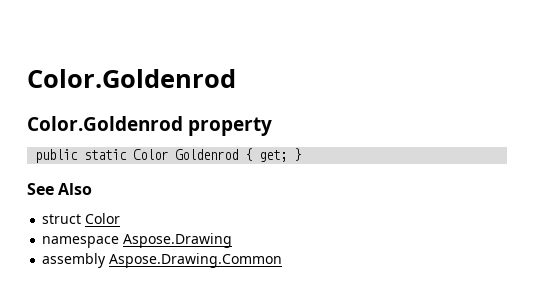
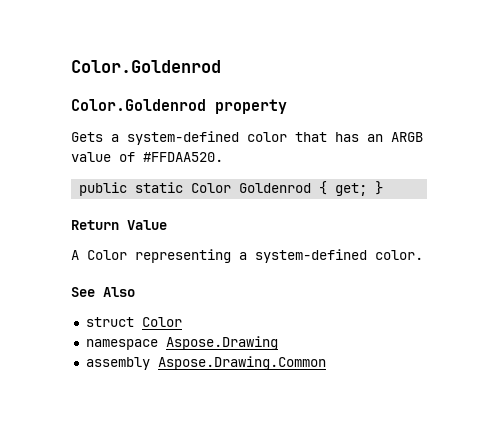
(273, 126) none -> [71,131,423,145] [71,152,223,162] // Gets a system-defined color that has an ARGB value of #FFDAA520.
(302, 154) none -> [71,220,167,230] [71,249,423,263] // Return Value // A Color representing a system-defined color.

